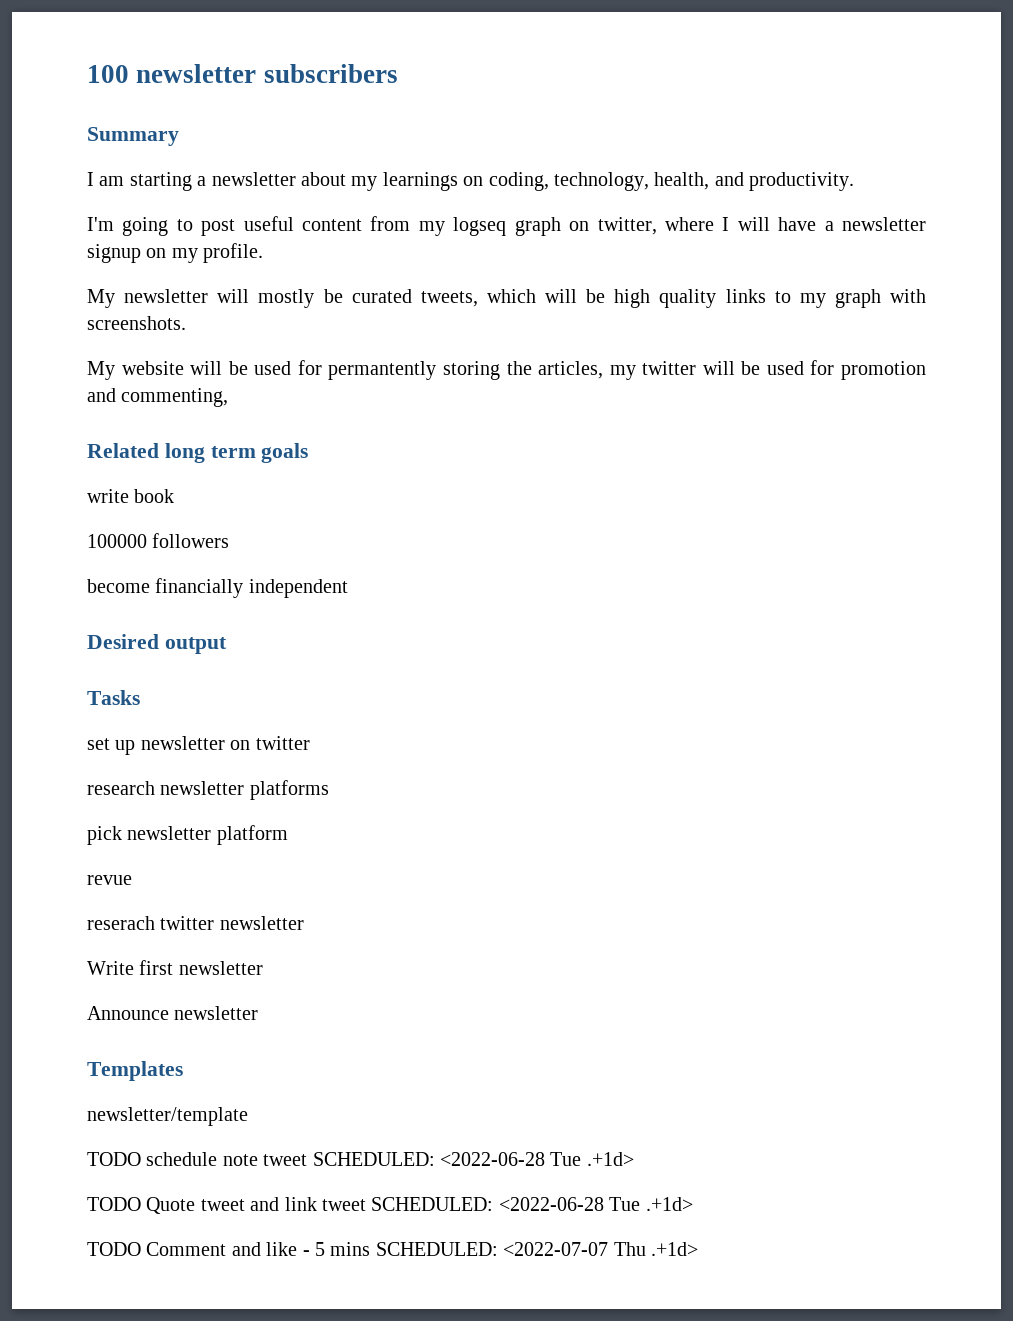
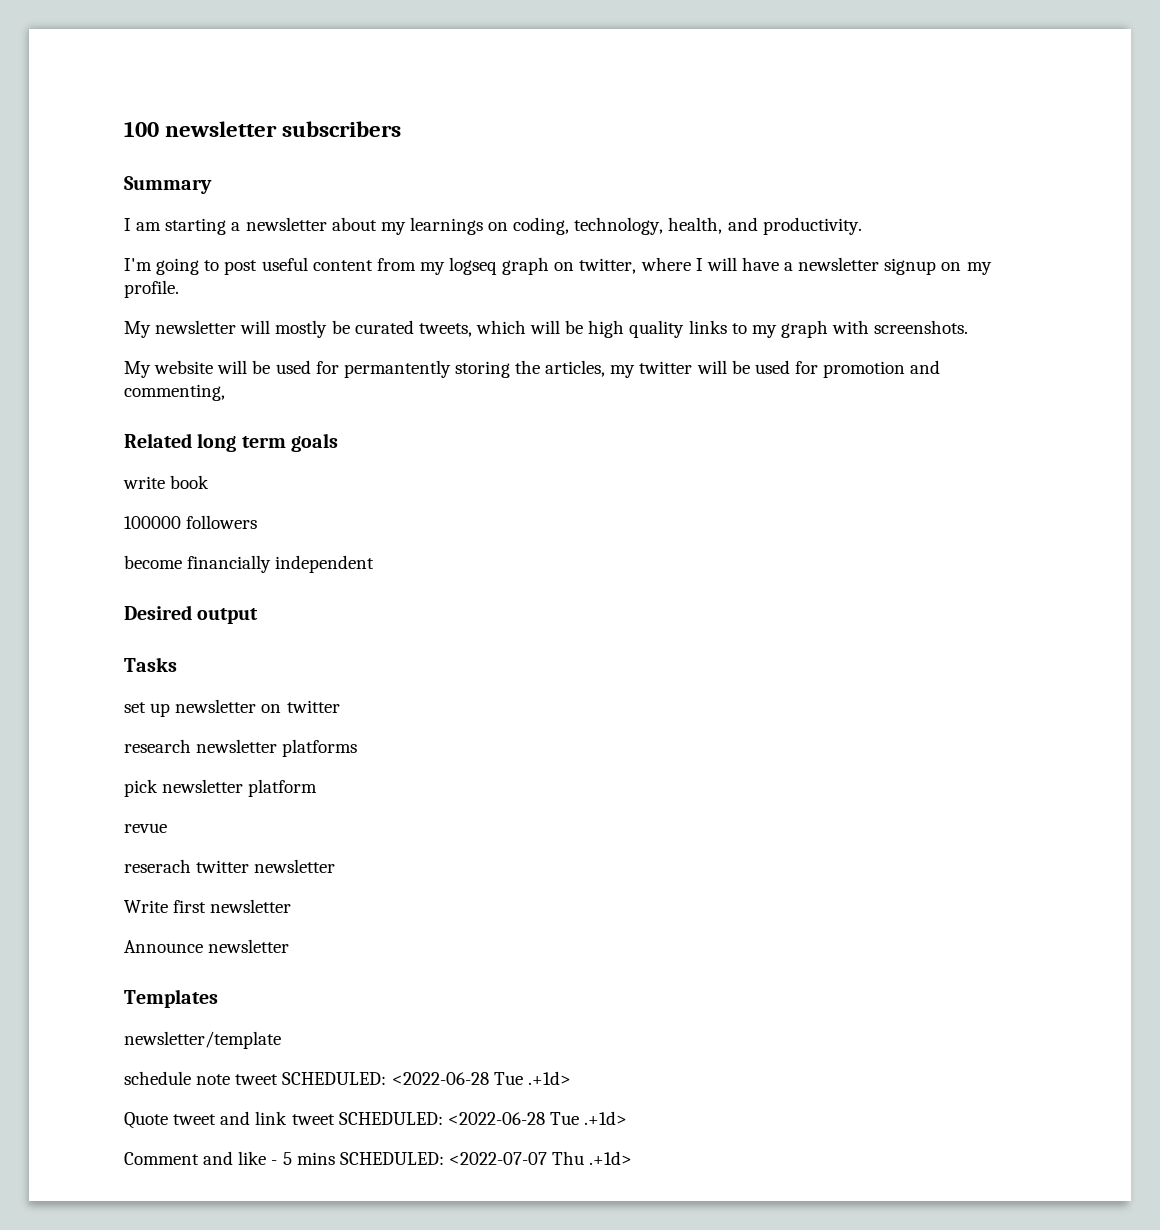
[87,1152,141,1166] TODO -> (281, 1040) none
[87,1197,141,1211] TODO -> (571, 1078) none
[87,1242,141,1256] TODO -> (628, 1118) none

